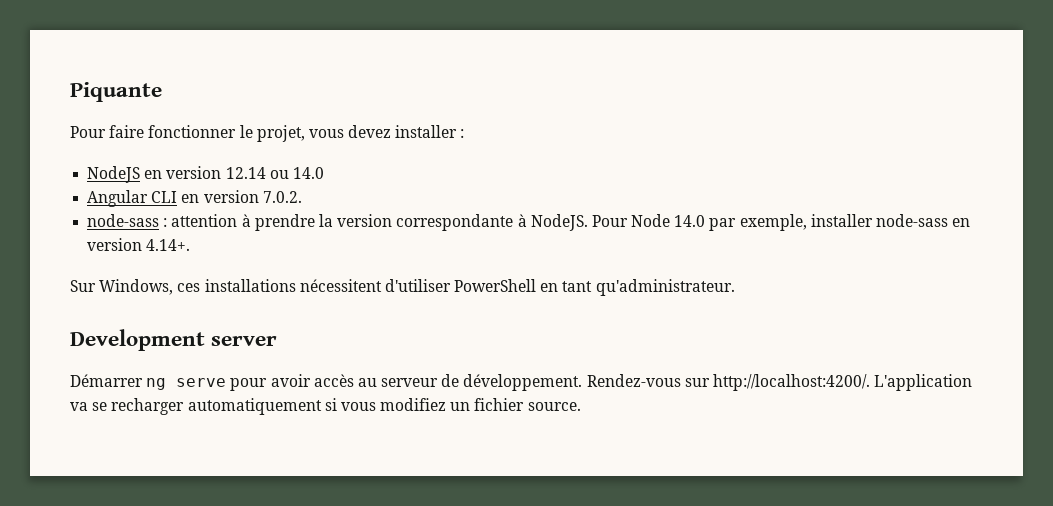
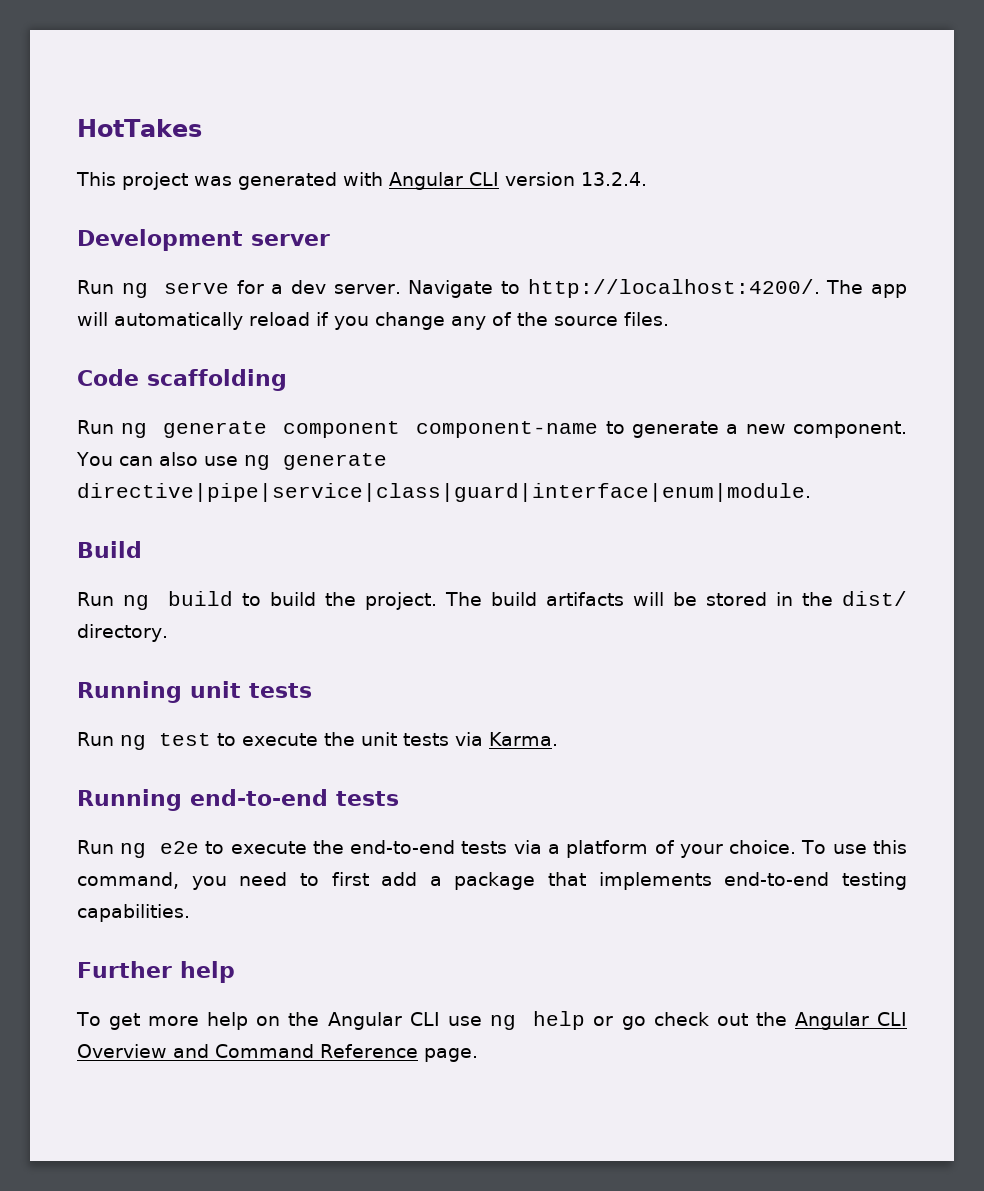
[70,82,162,102] [70,125,465,142] [87,166,324,183] [87,190,302,207] [87,214,971,231] [87,238,191,251] [70,279,735,296] Piquante // Pour faire fonctionner le projet, vous devez installer : // NodeJS en version 12.14 ou 14.0 // Angular CLI en version 7.0.2. // node-sass : attention à prendre la version correspondante à NodeJS. Pour Node 14.0 par exemple, installer node-sass en version 4.14+. // Sur Windows, ces installations nécessitent d'utiliser PowerShell en tant qu'administrateur. -> [77,119,202,137] [76,172,647,190] HotTakes // This project was generated with Angular CLI version 13.2.4.
[70,374,143,387] Démarrer -> [77,280,114,294] Run
[230,374,973,391] [70,398,581,415] pour avoir accès au serveur de développement. Rendez-vous sur http://localhost:4200/. L'application va se recharger automatiquement si vous modifiez un fichier source. -> [236,279,907,298] [77,312,669,330] [77,369,287,391] [77,420,908,438] [76,452,387,470] [77,483,811,502] [77,541,142,558] [77,591,907,610] [77,624,168,642] [77,681,312,703] [77,732,558,750] [77,789,399,811] [77,840,907,858] [77,872,907,890] [77,904,190,922] [77,961,235,983] [76,1011,907,1030] [77,1044,478,1062] for a dev server. Navigate to http://localhost:4200/. The app will automatically reload if you change any of the source files. // Code scaffolding // Run ng generate component component-name to generate a new component. You can also use ng generate directive|pipe|service|class|guard|interface|enum|module. // Build // Run ng build to build the project. The build artifacts will be stored in the dist/ directory. // Running unit tests // Run ng test to execute the unit tests via Karma. // Running end-to-end tests // Run ng e2e to execute the end-to-end tests via a platform of your choice. To use this command, you need to first add a package that implements end-to-end testing capabilities. // Further help // To get more help on the Angular CLI use ng help or go check out the Angular CLI Overview and Command Reference page.

